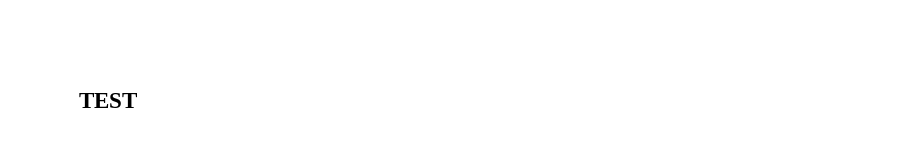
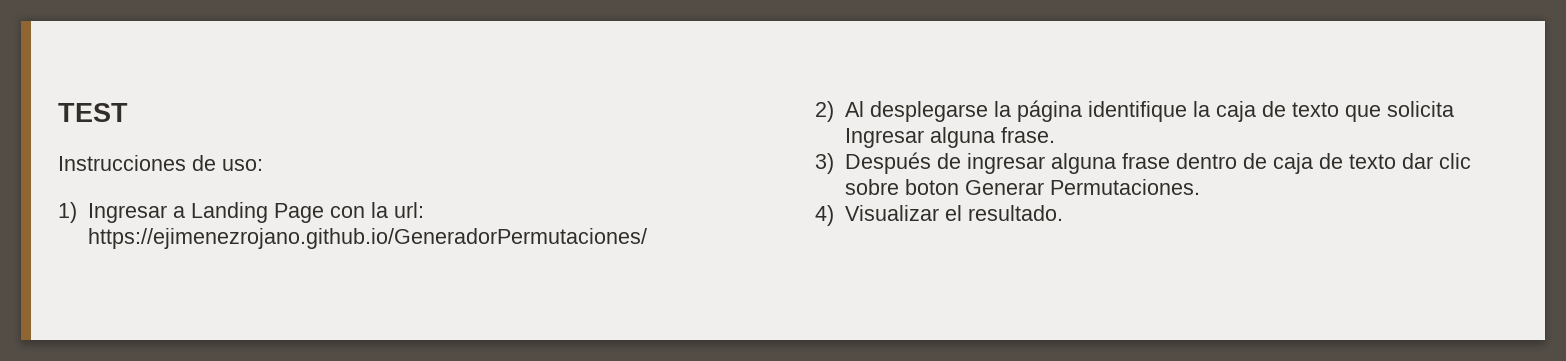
(137, 100) none -> [58,155,263,171] [58,202,424,223] [87,228,647,249] [815,100,1454,122] [844,127,1055,148] [815,152,1471,174] [844,179,1200,195] [815,205,1063,226] // Instrucciones de uso: // 1) Ingresar a Landing Page con la url: https://ejimenezrojano.github.io/GeneradorPermutaciones/ // 2) Al desplegarse la página identifique la caja de texto que solicita Ingresar alguna frase. // 3) Después de ingresar alguna frase dentro de caja de texto dar clic sobre boton Generar Permutaciones. // 4) Visualizar el resultado.

